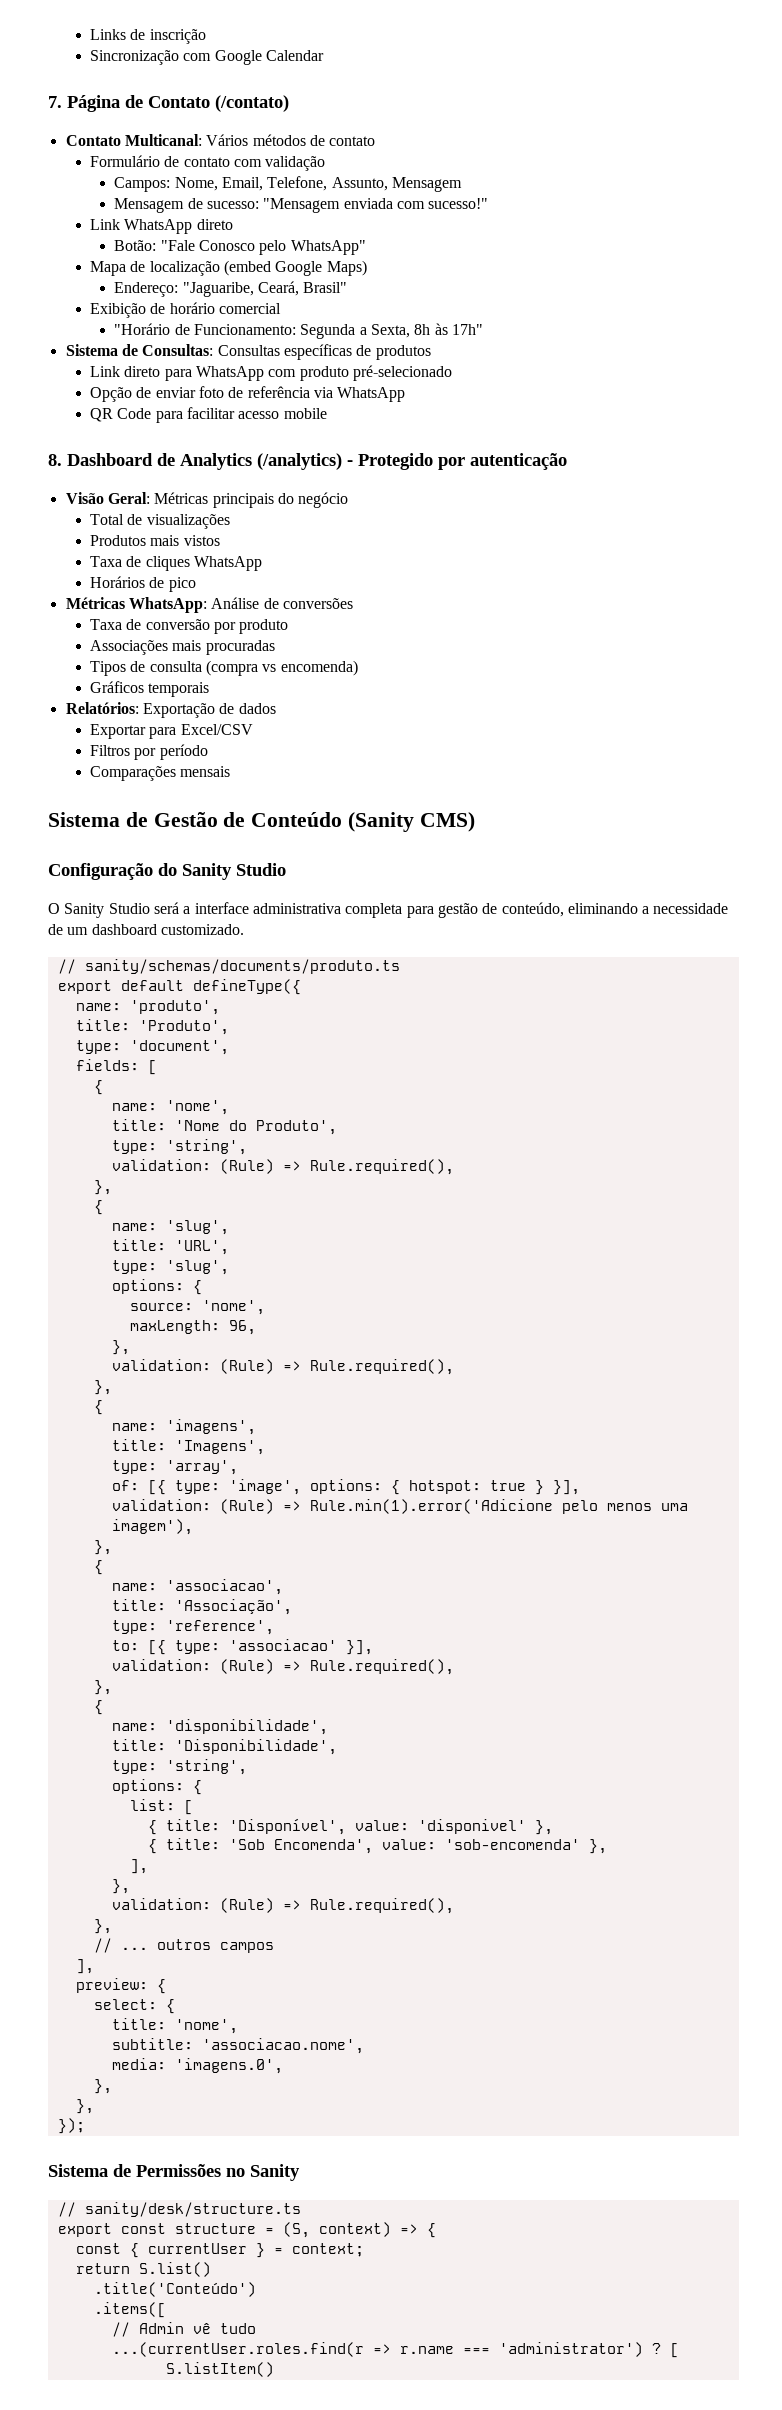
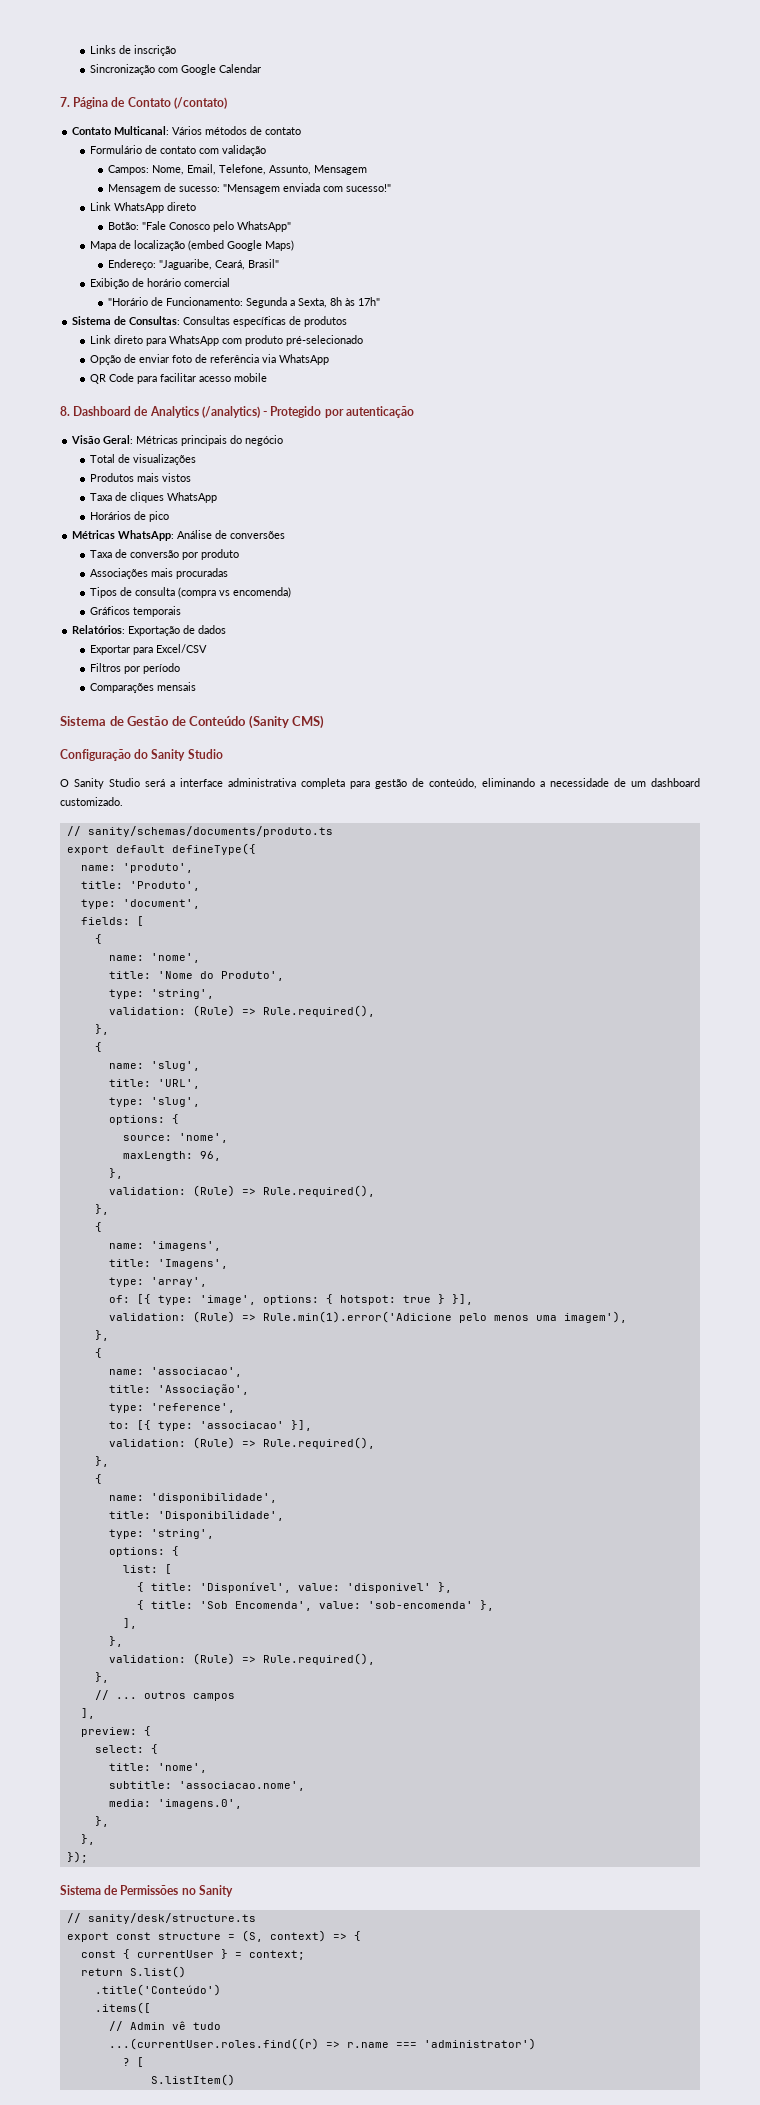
[111,2342,364,2357] ...(currentUser.roles.find(r -> [108,2038,319,2050] ...(currentUser.roles.find((r)
(643, 2349) none -> (536, 2044) //

